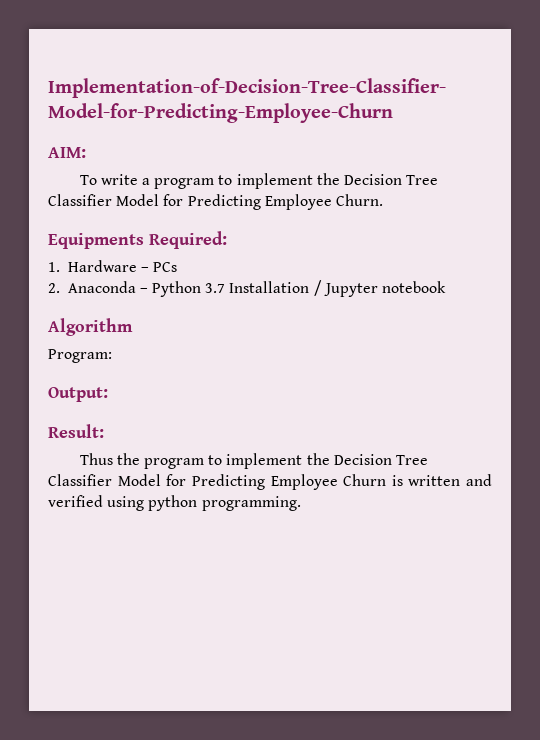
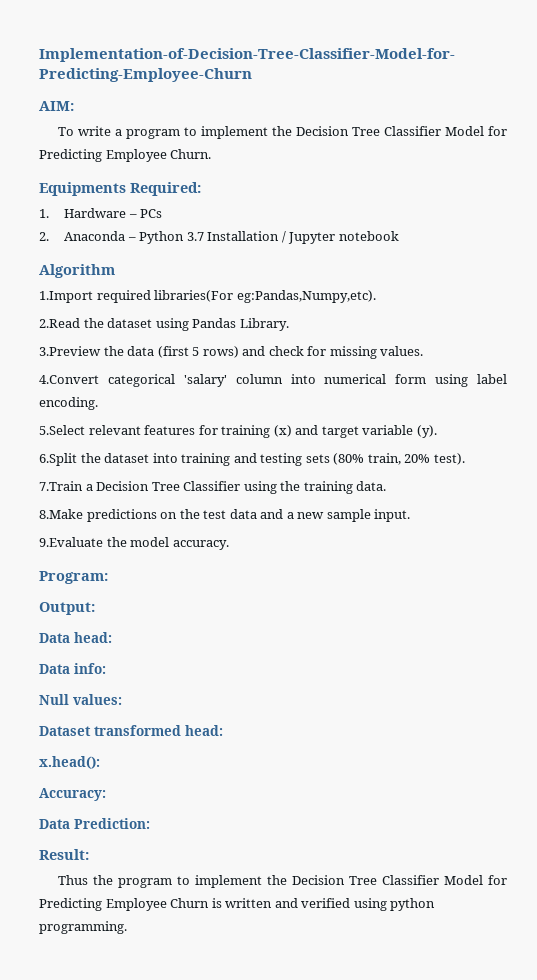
[48,349,112,363] [48,387,108,402] Program: // Output: -> [39,290,376,303] [39,318,289,331] [39,346,424,359] [39,374,507,387] [39,397,98,410] [39,425,437,438] [39,453,465,466] [39,481,387,494] [39,509,411,522] [39,537,229,550] [39,571,108,584] [39,602,95,615] [39,632,112,643] [39,663,106,674] [39,694,122,705] [39,725,223,736] [39,756,100,769] [39,788,106,801] [39,818,150,829] 1.Import required libraries(For eg:Pandas,Numpy,etc). // 2.Read the dataset using Pandas Library. // 3.Preview the data (first 5 rows) and check for missing values. // 4.Convert categorical 'salary' column into numerical form using label encoding. // 5.Select relevant features for training (x) and target variable (y). // 6.Split the dataset into training and testing sets (80% train, 20% test). // 7.Train a Decision Tree Classifier using the training data. // 8.Make predictions on the test data and a new sample input. // 9.Evaluate the model accuracy. // Program: // Output: // Data head: // Data info: // Null values: // Dataset transformed head: // x.head(): // Accuracy: // Data Prediction:

